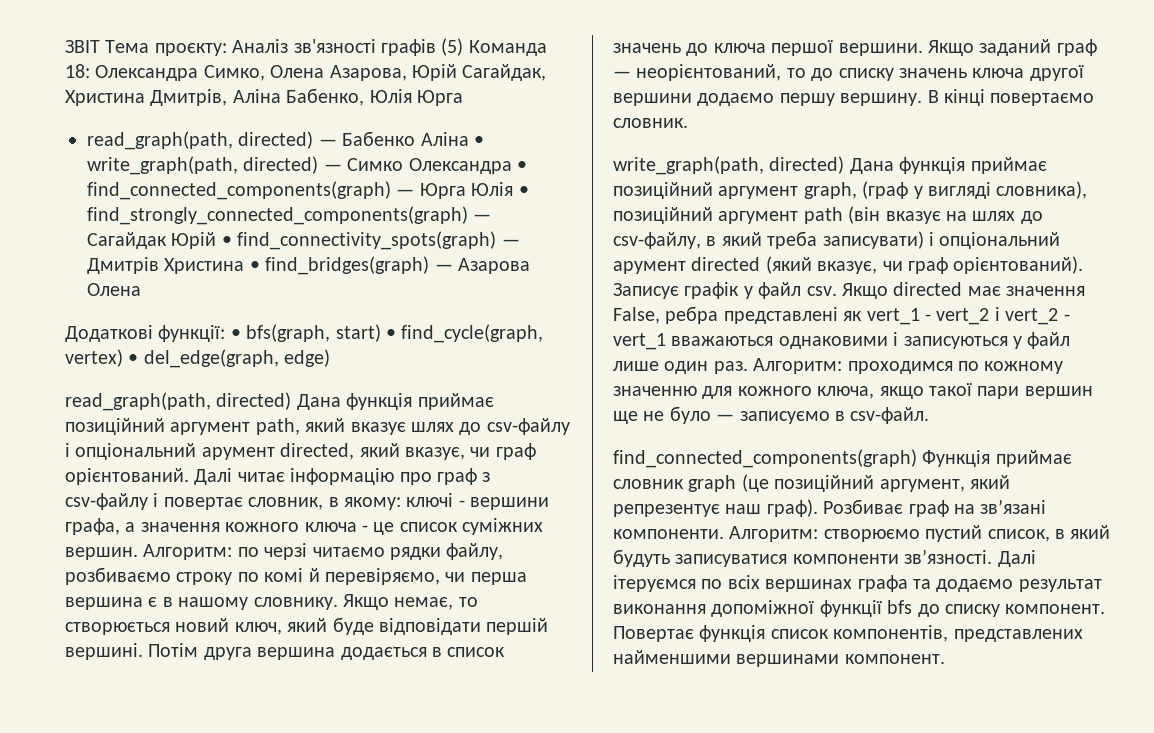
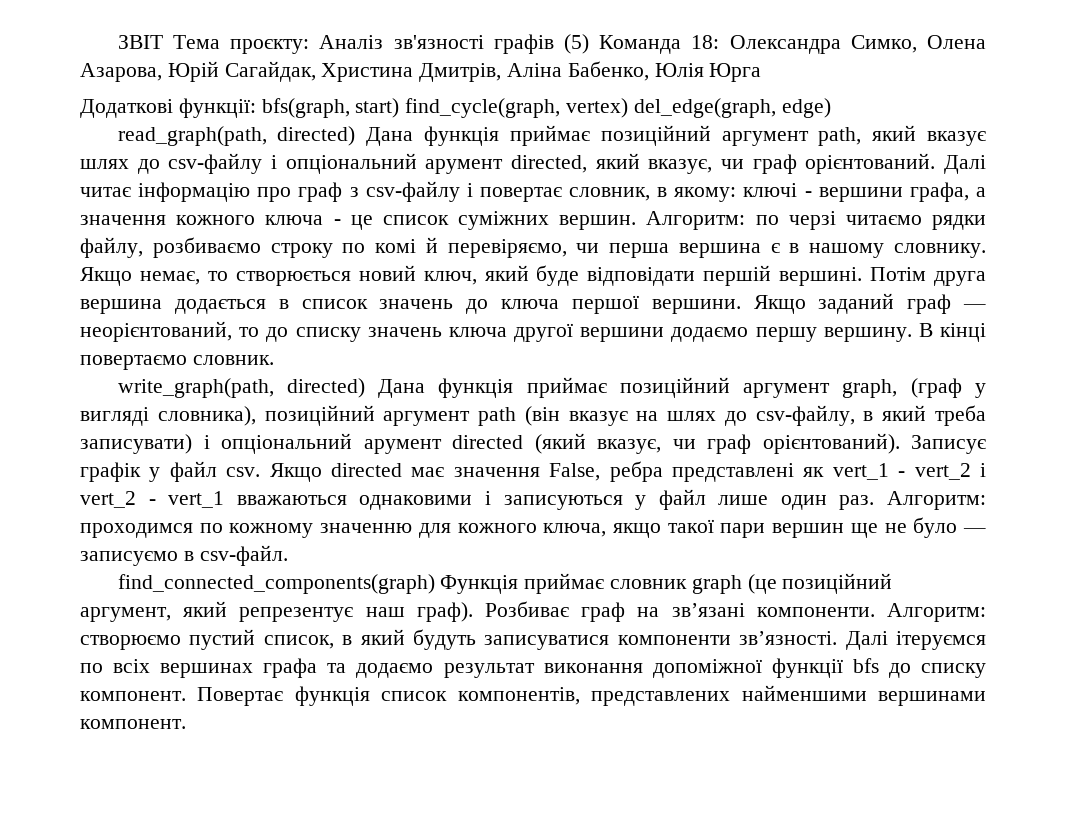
[87,131,484,150] [87,156,527,175] [87,181,529,200] [87,206,492,225] [87,231,520,250] [87,256,530,275] [87,283,141,296] // read_graph(path, directed) — Бабенко Аліна • write_graph(path, directed) — Симко Олександра • find_connected_components(graph) — Юрга Юлія • find_strongly_connected_components(graph) — Сагайдак Юрій • find_connectivity_spots(graph) — Дмитрів Христина • find_bridges(graph) — Азарова Олена -> (762, 72) none
[230,329,241,339] • -> (256, 108) none
[386,329,396,339] • -> (400, 108) none
[128,354,139,364] • -> (629, 108) none

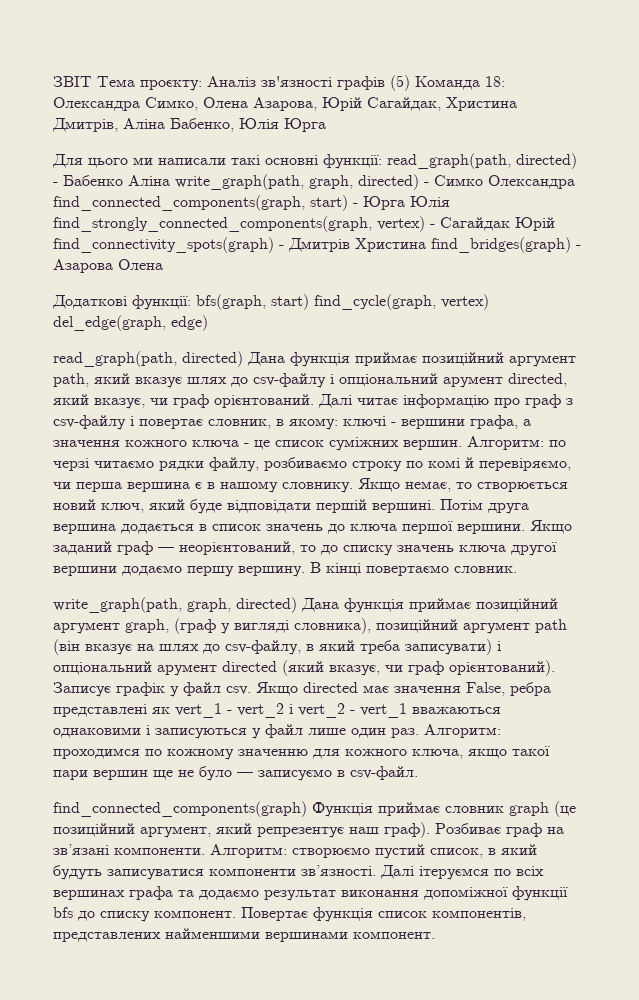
(762, 72) none -> [52,153,577,169] [53,174,575,190] [53,195,450,211] [53,216,555,232] [53,237,581,253] [53,259,163,273] // Для цього ми написали такі основні функції: read_graph(path, directed) - Бабенко Аліна write_graph(path, graph, directed) - Симко Олександра find_connected_components(graph, start) - Юрга Юлія find_strongly_connected_components(graph, vertex) - Сагайдак Юрій find_connectivity_spots(graph) - Дмитрів Христина find_bridges(graph) - Азарова Олена
(274, 388) none -> [187,598,231,612] graph,

